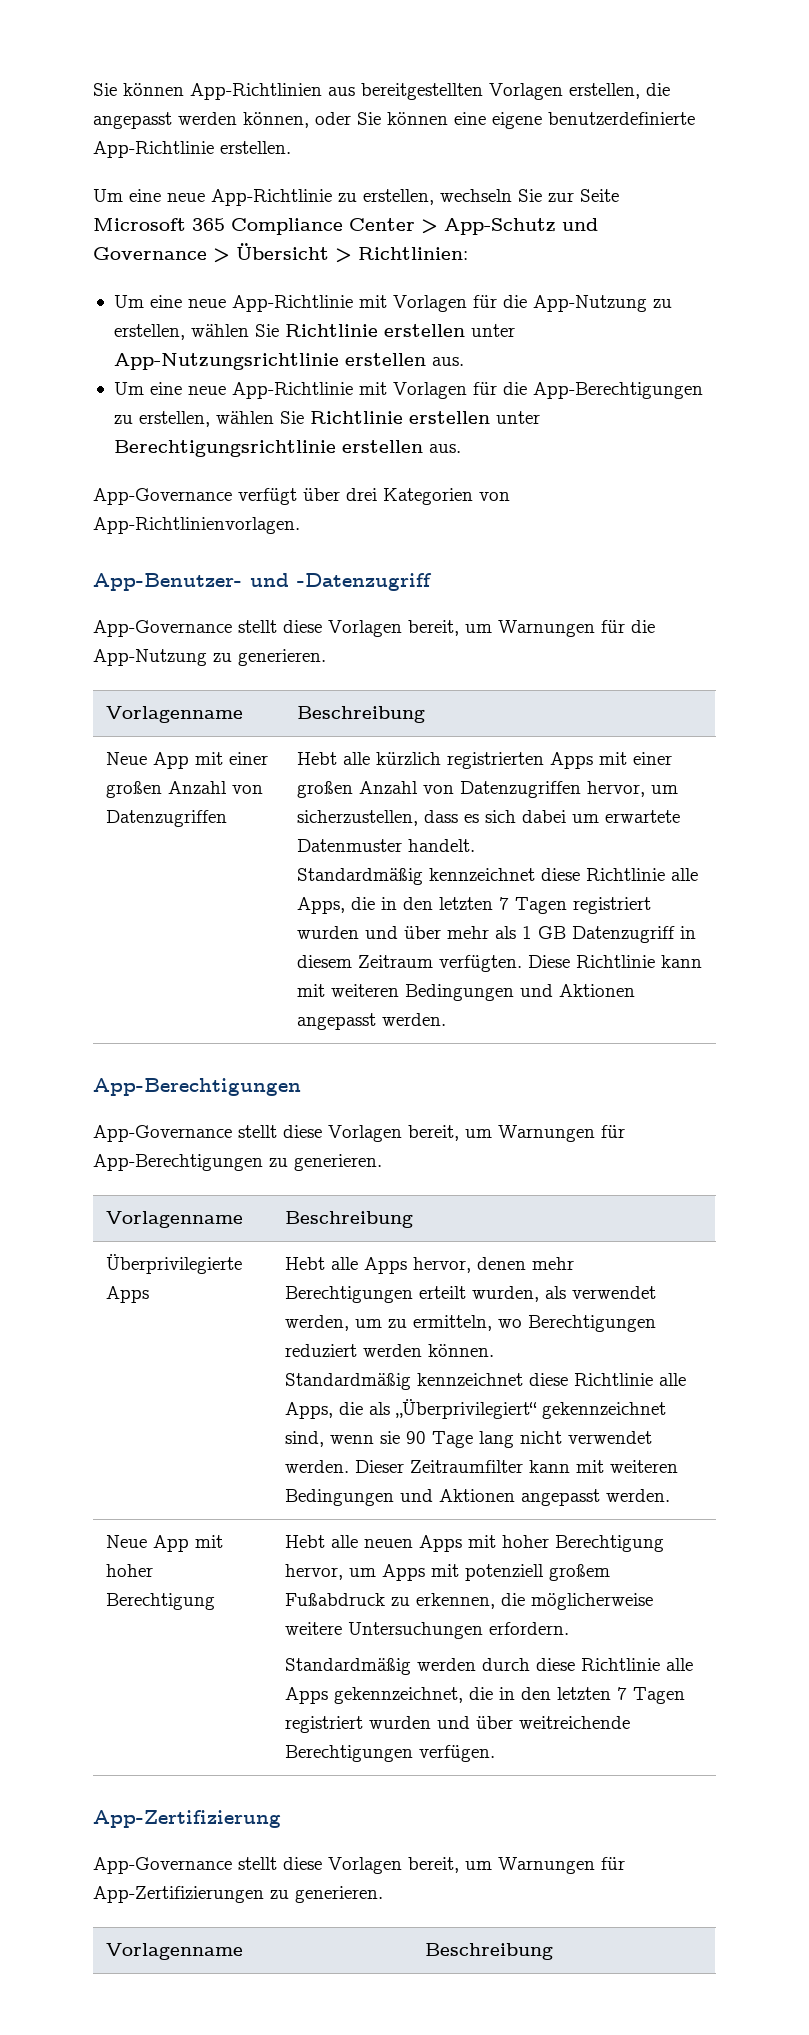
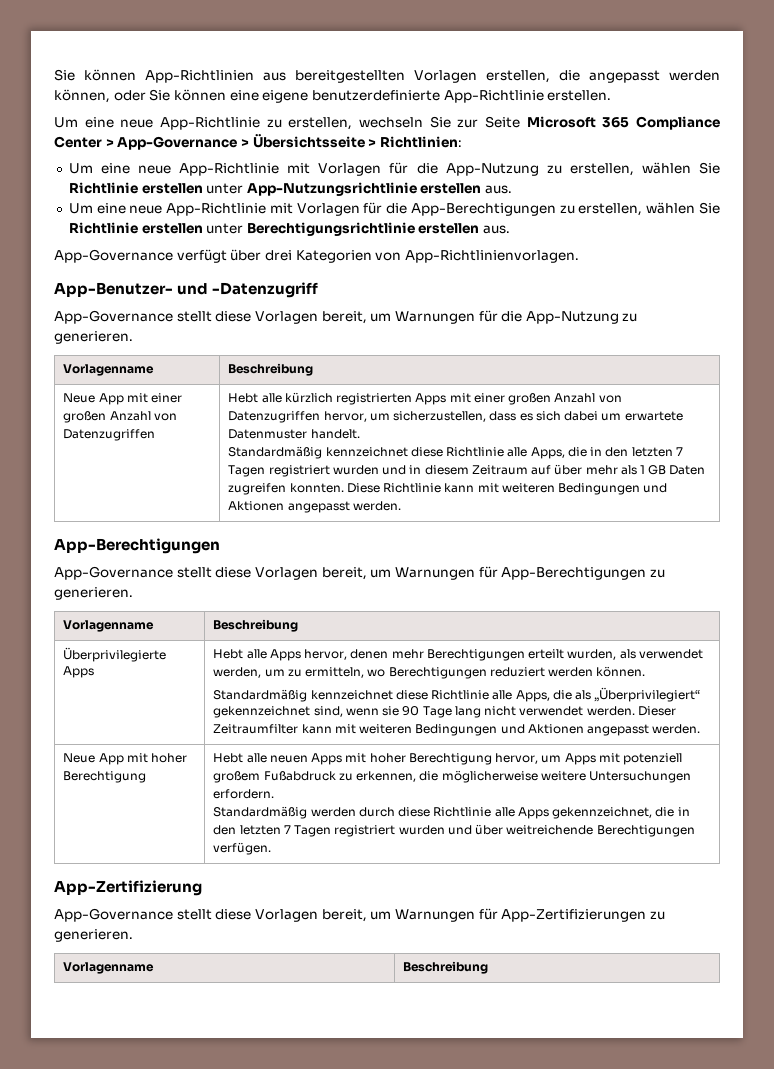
[444,218,598,235] [93,243,329,263] App-Schutz und Governance > Übersicht -> [117,134,365,150] App-Governance > Übersichtsseite
(399, 932) none -> [409,465,552,475] in diesem Zeitraum auf
[572,926,697,943] [297,955,523,972] Datenzugriff in diesem Zeitraum verfügten. -> [669,465,706,475] [228,483,344,495] Daten zugreifen konnten.

